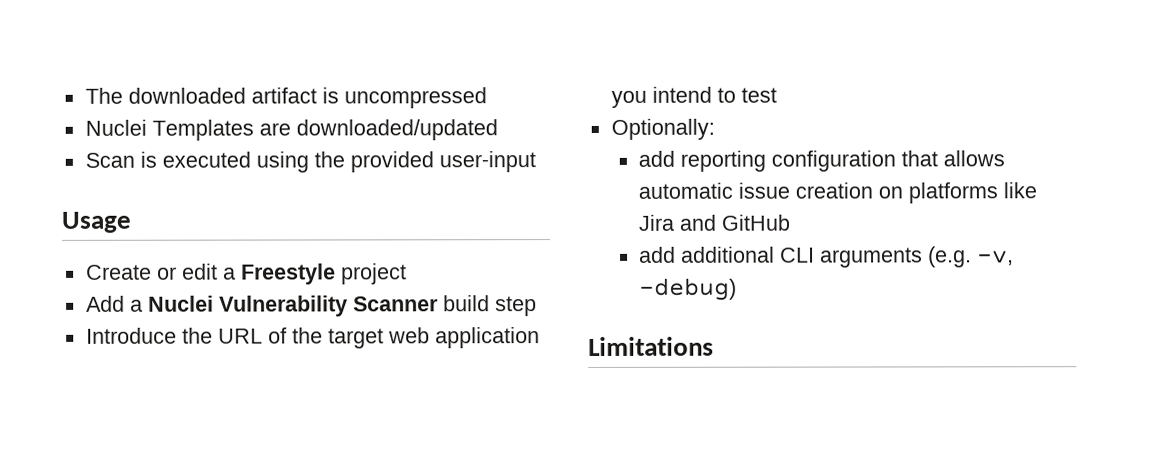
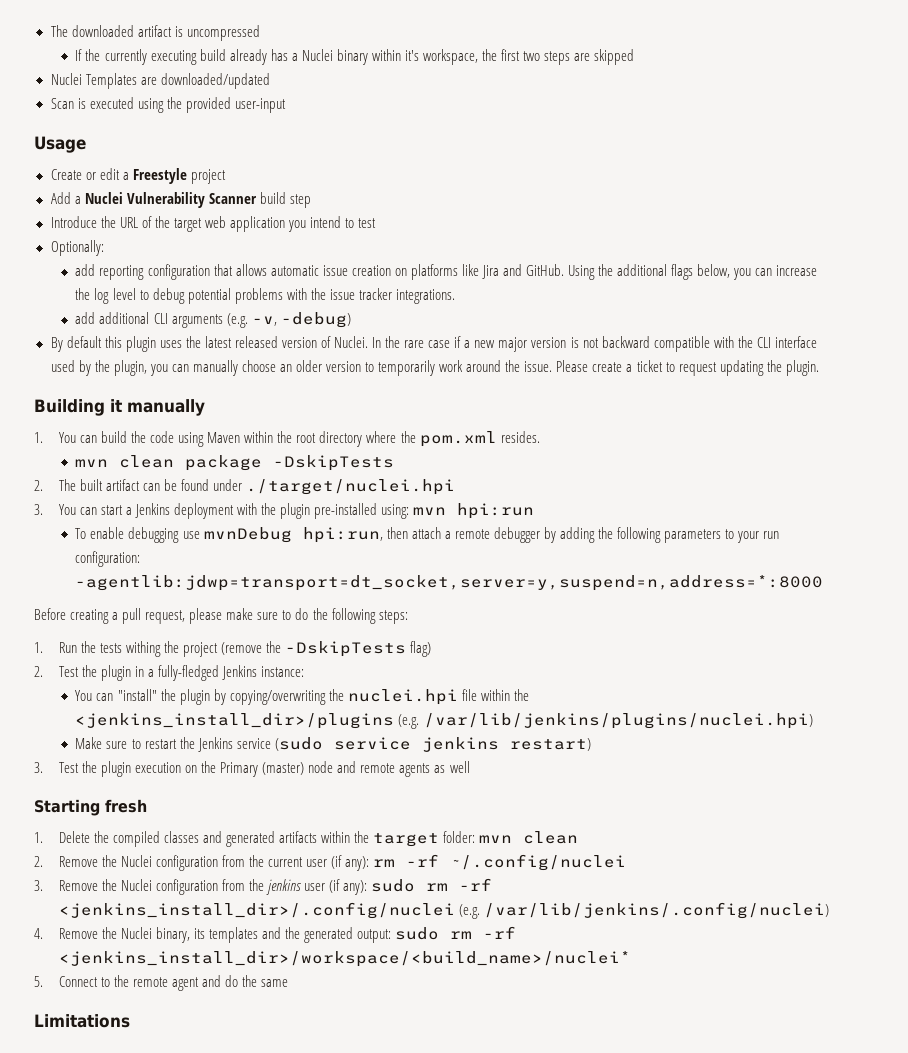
(487, 98) none -> [75,49,635,65] // If the currently executing build already has a Nuclei binary within it's workspace, the first two steps are skipped
[721,214,791,231] GitHub -> [526,264,818,280] [75,288,455,304] GitHub. Using the additional flags below, you can increase the log level to debug potential problems with the issue tracker integrations.
(738, 289) none -> [50,336,817,352] [50,360,819,376] [34,399,205,416] [34,431,540,447] [75,455,395,471] [34,479,456,495] [34,503,535,519] [75,527,780,543] [75,551,141,567] [75,575,824,591] [34,608,408,624] [34,641,432,657] [34,665,305,681] [75,689,529,705] [75,713,813,729] [75,737,591,752] [34,761,470,777] [34,799,147,816] [34,831,579,847] [34,854,627,871] [34,878,493,895] [58,902,830,919] [34,926,517,943] [58,951,631,967] [34,975,289,991] // By default this plugin uses the latest released version of Nuclei. In the rare case if a new major version is not backward compatible with the CLI interface used by the plugin, you can manually choose an older version to temporarily work around the issue. Please create a ticket to request updating the plugin. // Building it manually // 1. You can build the code using Maven within the root directory where the pom.xml resides. // mvn clean package -DskipTests // 2. The built artifact can be found under ./target/nuclei.hpi // 3. You can start a Jenkins deployment with the plugin pre-installed using: mvn hpi:run // To enable debugging use mvnDebug hpi:run, then attach a remote debugger by adding the following parameters to your run configuration: -agentlib:jdwp=transport=dt_socket,server=y,suspend=n,address=*:8000 // Before creating a pull request, please make sure to do the following steps: // 1. Run the tests withing the project (remove the -DskipTests flag) // 2. Test the plugin in a fully-fledged Jenkins instance: // You can "install" the plugin by copying/overwriting the nuclei.hpi file within the <jenkins_install_dir>/plugins (e.g. /var/lib/jenkins/plugins/nuclei.hpi) // Make sure to restart the Jenkins service (sudo service jenkins restart) // 3. Test the plugin execution on the Primary (master) node and remote agents as well // Starting fresh // 1. Delete the compiled classes and generated artifacts within the target folder: mvn clean // 2. Remove the Nuclei configuration from the current user (if any): rm -rf ~/.config/nuclei // 3. Remove the Nuclei configuration from the jenkins user (if any): sudo rm -rf <jenkins_install_dir>/.config/nuclei (e.g. /var/lib/jenkins/.config/nuclei) // 4. Remove the Nuclei binary, its templates and the generated output: sudo rm -rf <jenkins_install_dir>/workspace/<build_name>/nuclei* // 5. Connect to the remote agent and do the same

